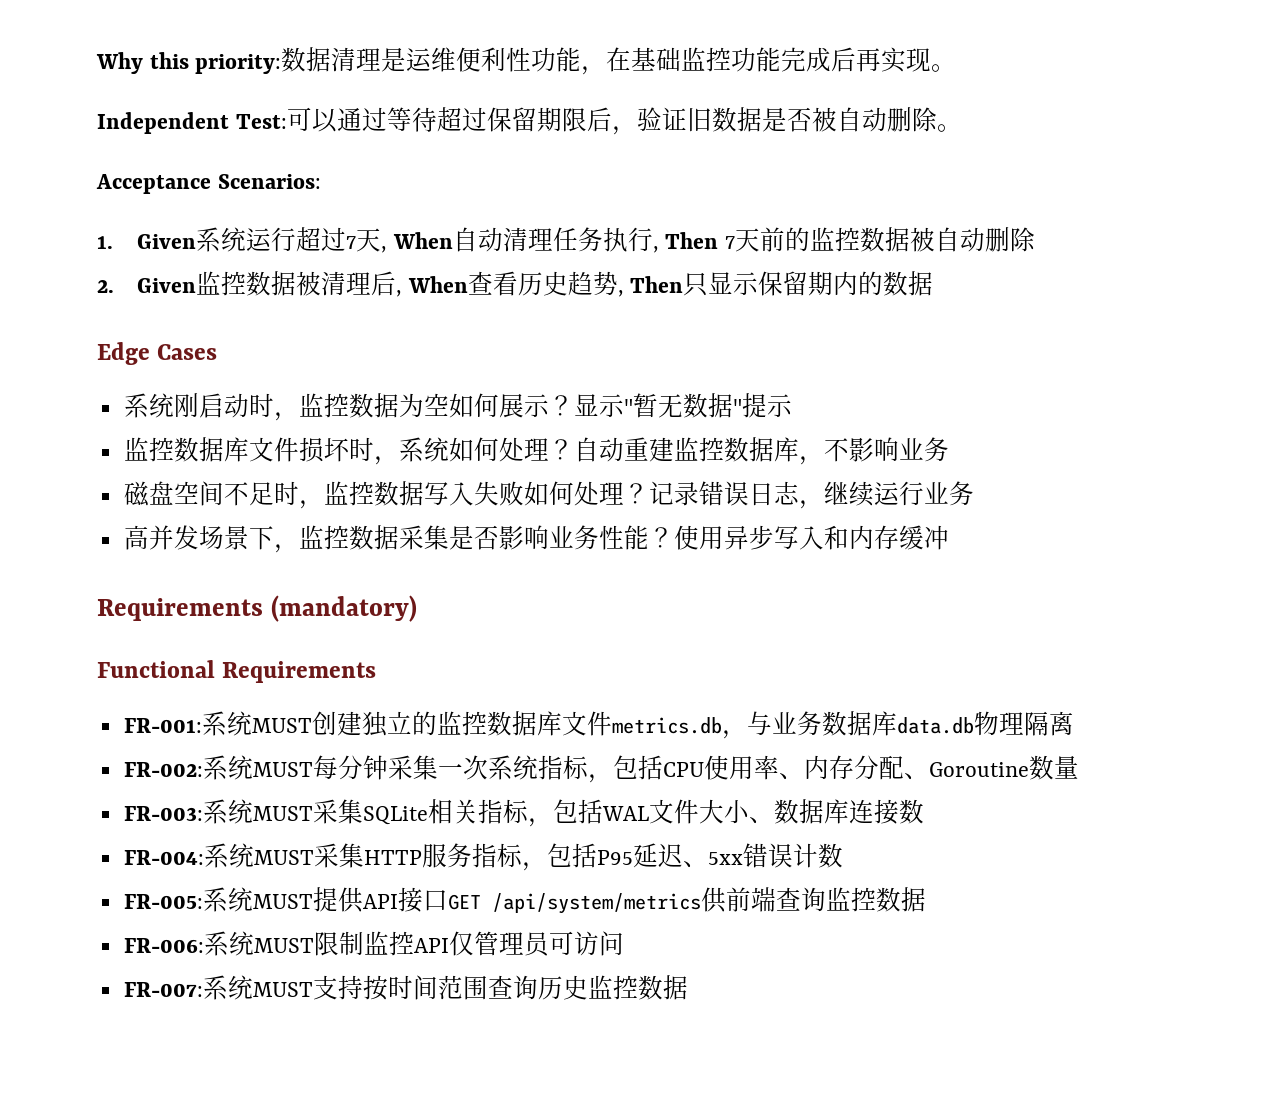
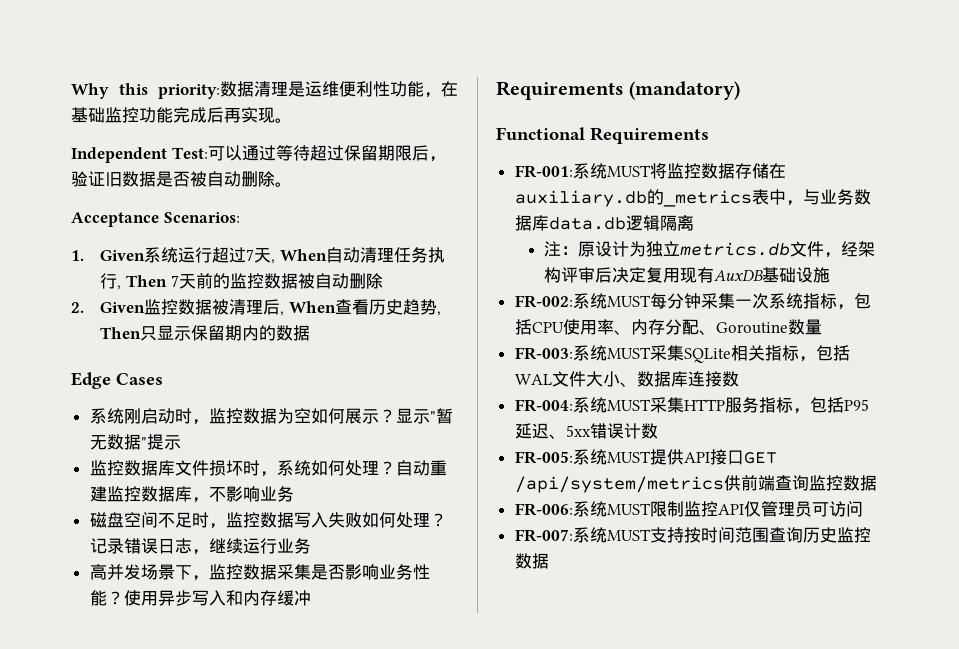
[311,711,722,737] 创建独立的监控数据库文件metrics.db -> [649,163,786,179] [514,189,786,207] 将监控数据存储在auxiliary.db的_metrics表中
[973,711,1024,736] 物理 -> [625,215,660,231] 逻辑
(1074, 723) none -> [544,241,876,258] [544,267,831,283] // 注：原设计为独立metrics.db文件，经架构评审后决定复用现有AuxDB基础设施

